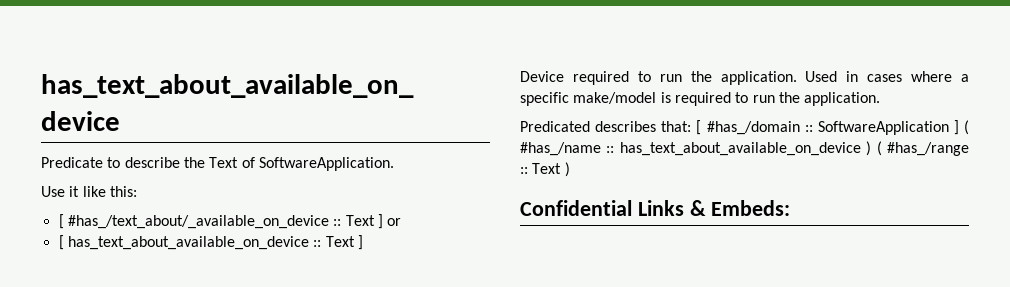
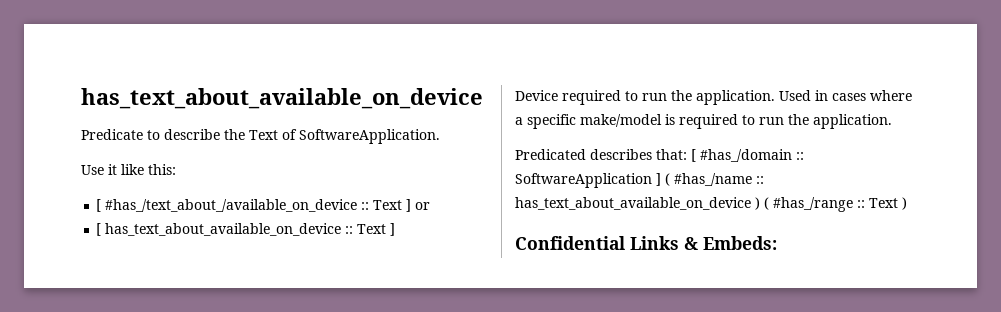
[67,215,329,229] #has_/text_about/_available_on_device -> [105,199,358,212] #has_/text_about_/available_on_device

